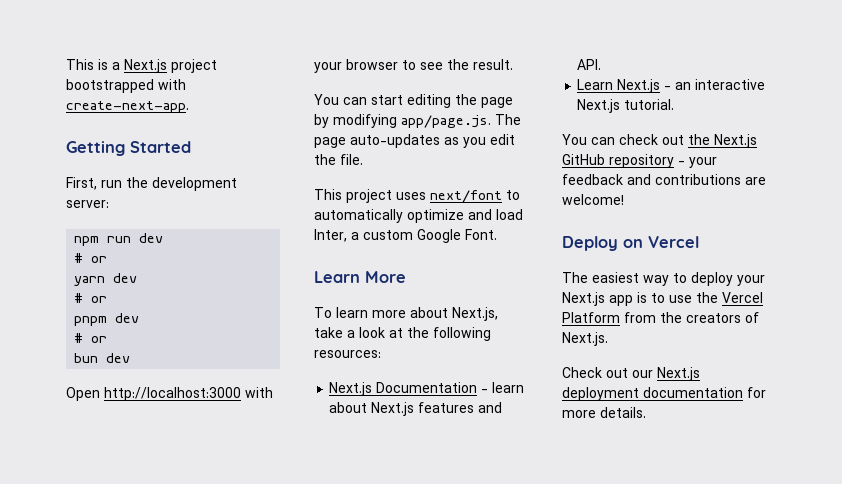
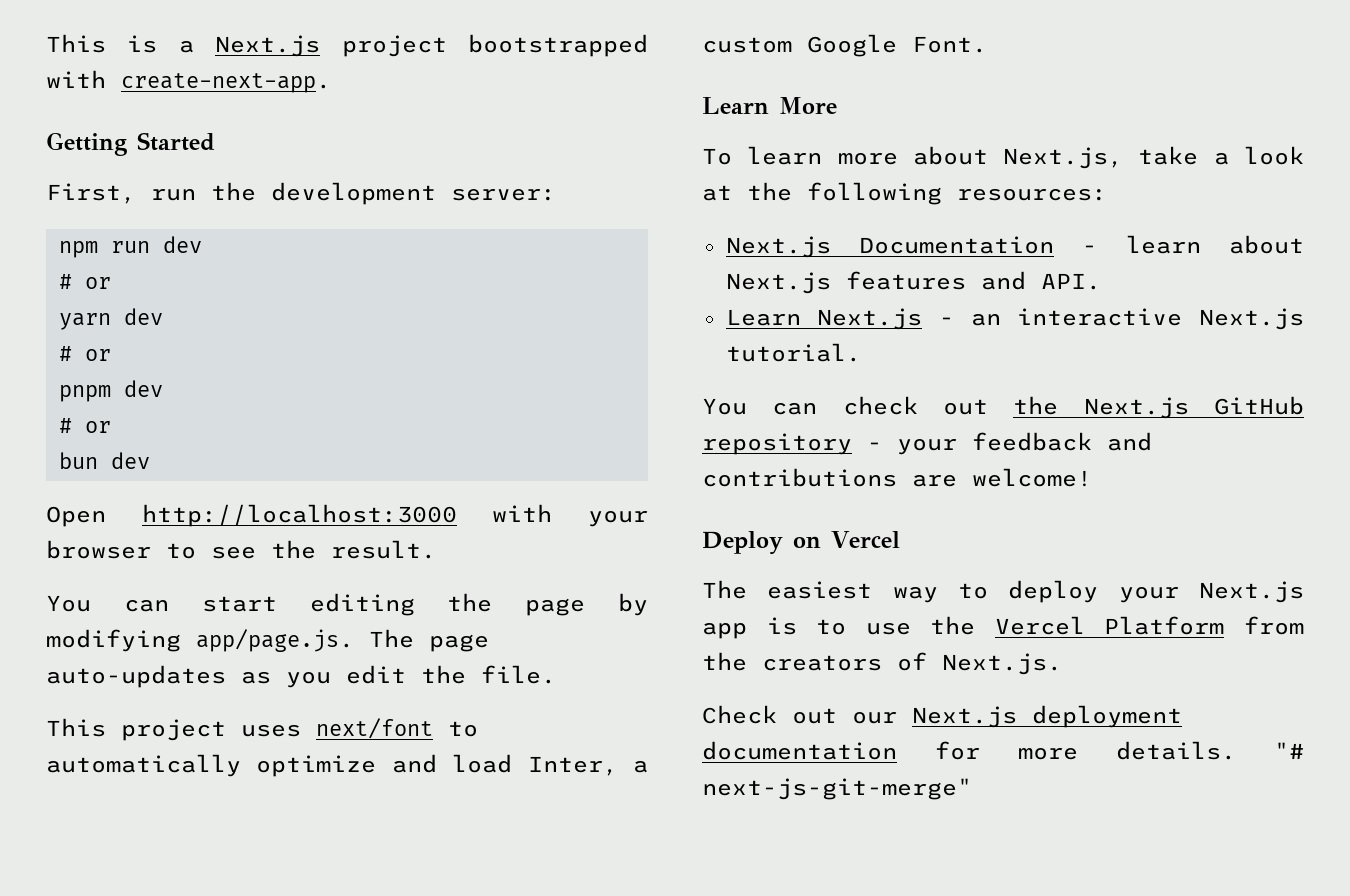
(646, 412) none -> [1274,742,1304,759] [702,778,972,800] "# next-js-git-merge"

